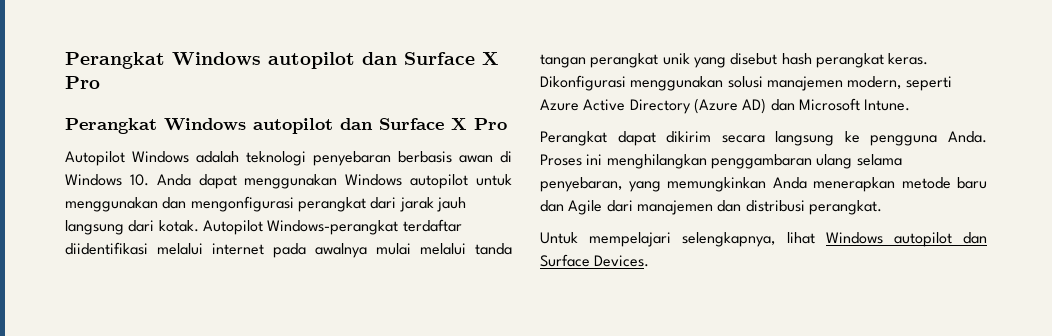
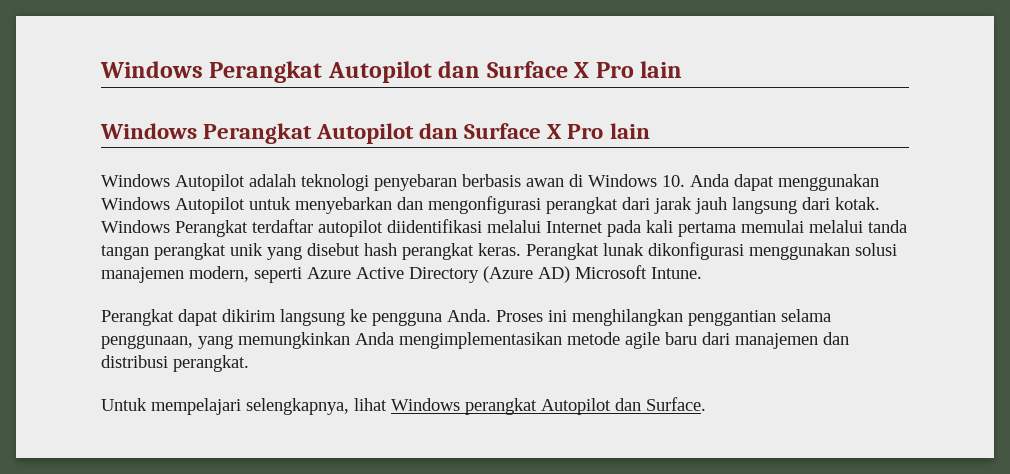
[65,52,499,69] [65,76,100,89] [65,118,507,134] [65,151,189,166] Perangkat Windows autopilot dan Surface X Pro // Perangkat Windows autopilot dan Surface X Pro // Autopilot Windows -> [100,61,683,83] [100,123,650,144] [101,174,245,191] Windows Perangkat Autopilot dan Surface X Pro lain // Windows Perangkat Autopilot dan Surface X Pro lain // Windows Autopilot
[410,174,512,189] [65,197,158,212] autopilot untuk menggunakan -> [175,197,392,214] Autopilot untuk menyebarkan
[202,219,462,235] [65,242,411,258] Autopilot Windows-perangkat terdaftar diidentifikasi melalui internet pada awalnya mulai -> [101,219,804,237] Windows Perangkat terdaftar autopilot diidentifikasi melalui Internet pada kali pertama memulai
[540,75,626,91] Dikonfigurasi -> [526,242,744,260] Perangkat lunak dikonfigurasi
[770,99,795,111] dan -> (570, 274) none
[721,135,765,143] secara -> (276, 315) none
[710,154,902,169] [540,177,987,192] [540,200,603,215] penggambaran ulang selama penyebaran, yang memungkinkan Anda menerapkan metode baru dan Agile -> [688,309,831,326] [101,332,697,349] penggantian selama penggunaan, yang memungkinkan Anda mengimplementasikan metode agile baru
[893,232,988,247] [540,254,650,267] autopilot dan Surface Devices. -> [465,397,706,415] perangkat Autopilot dan Surface.

